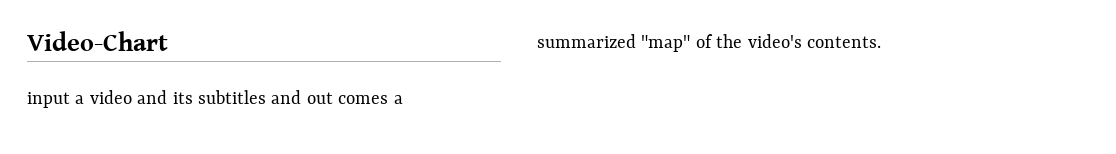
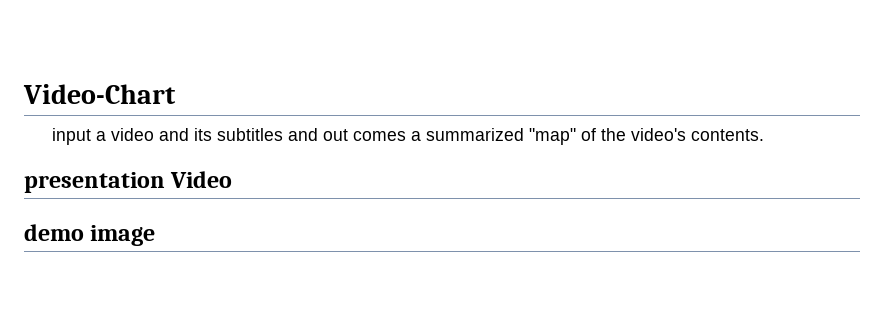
(881, 42) none -> [24,171,233,193] [24,224,156,246] // presentation Video // demo image

